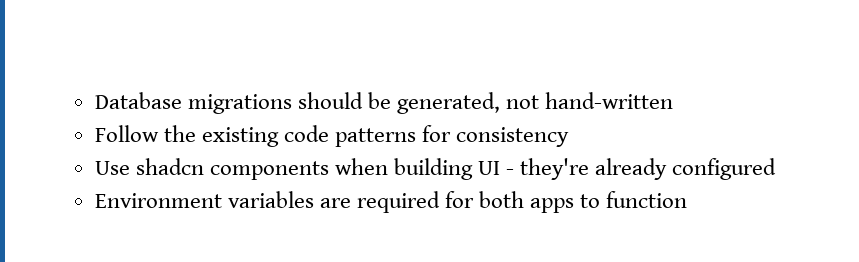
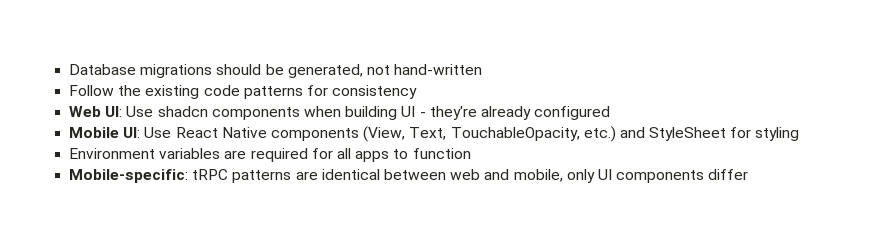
(570, 137) none -> [69,106,123,117] Web UI:
(777, 169) none -> [69,126,800,142] // Mobile UI: Use React Native components (View, Text, TouchableOpacity, etc.) and StyleSheet for styling
[479,191,525,208] both -> [336,148,351,159] all
(688, 199) none -> [69,169,749,183] // Mobile-specific: tRPC patterns are identical between web and mobile, only UI components differ

